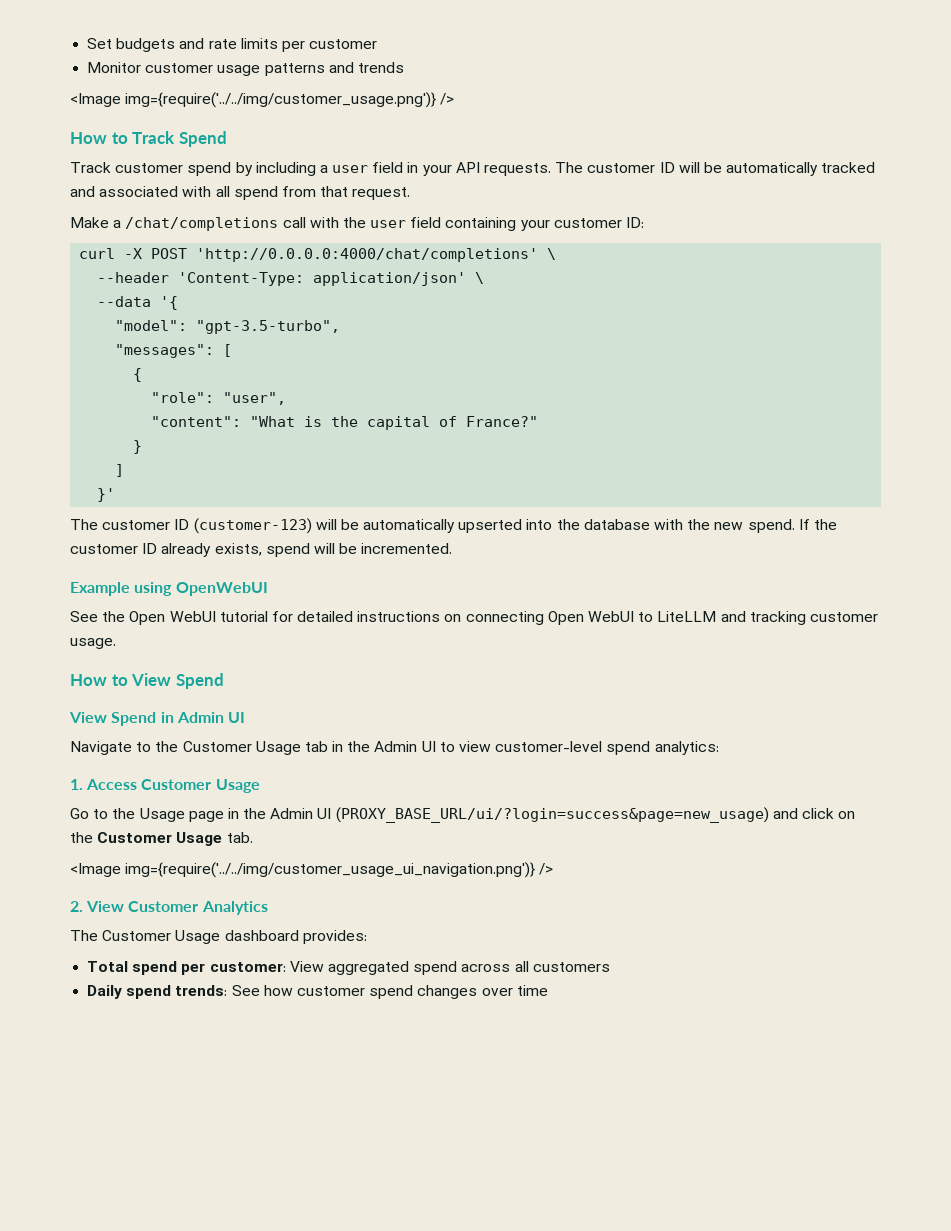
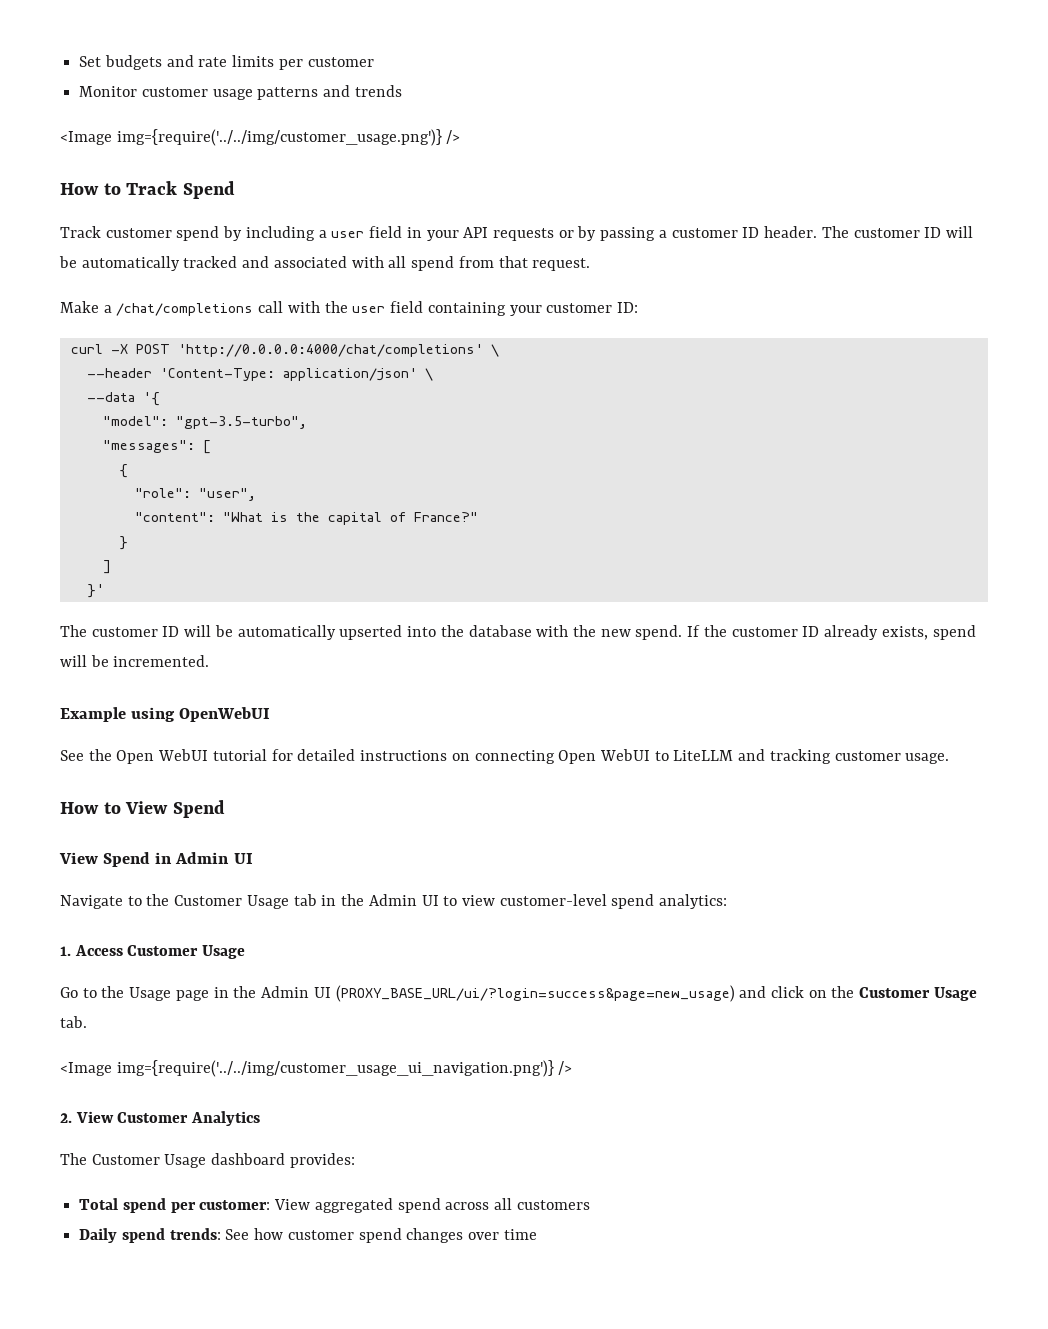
[484,163,552,176] requests. -> [492,226,818,241] requests or by passing a customer ID header.
[193,518,312,534] (customer-123) -> (180, 631) none

